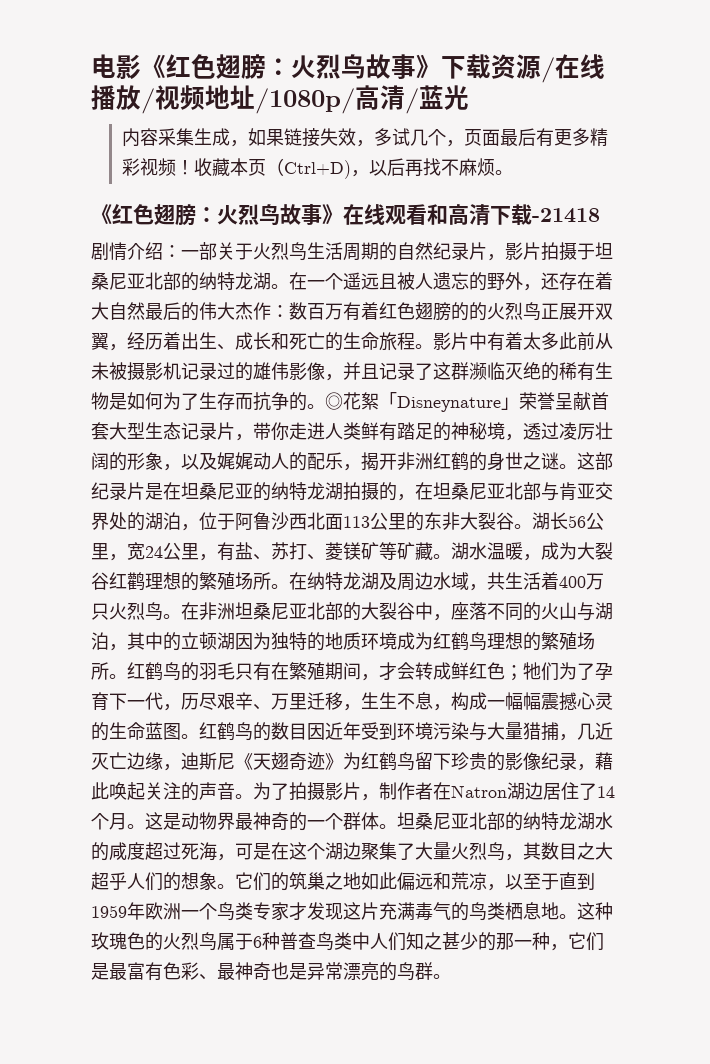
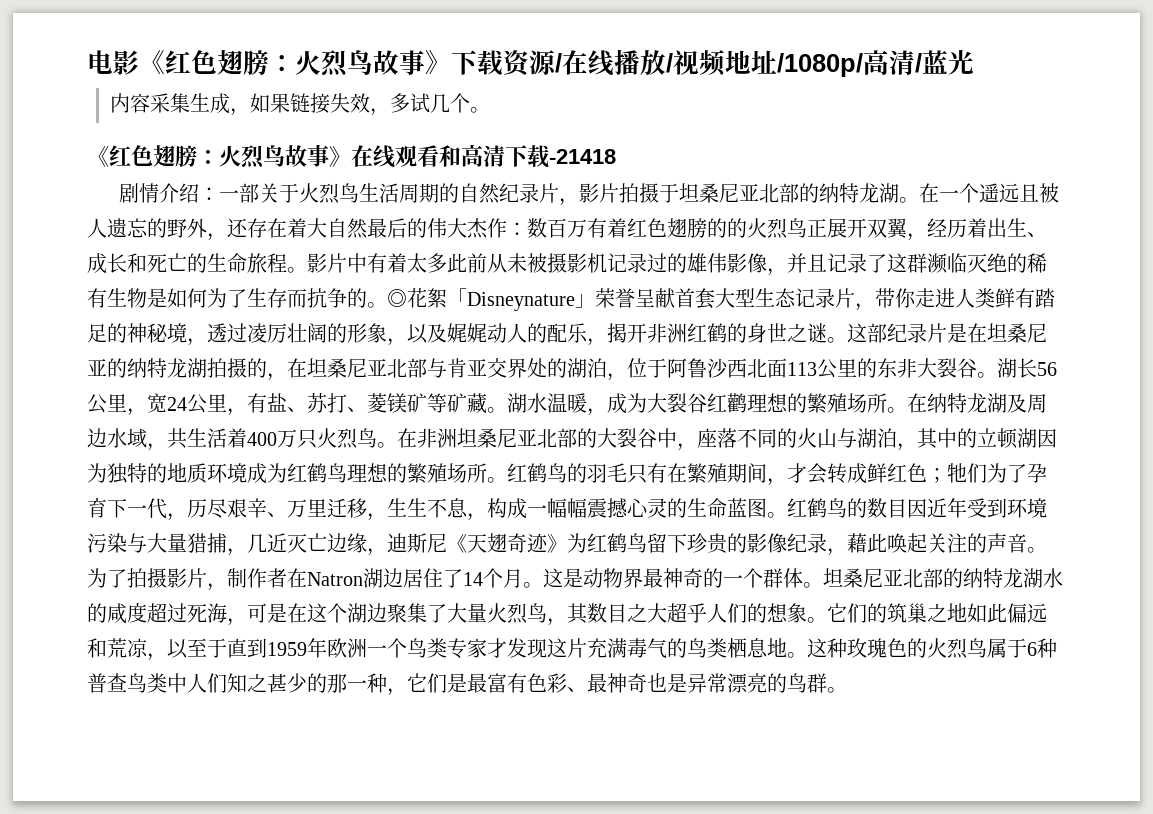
[445,128,608,147] [121,158,495,179] ，页面最后有更多精彩视频！收藏本页（Ctrl+D)，以后再找不麻烦 -> (470, 103) none

